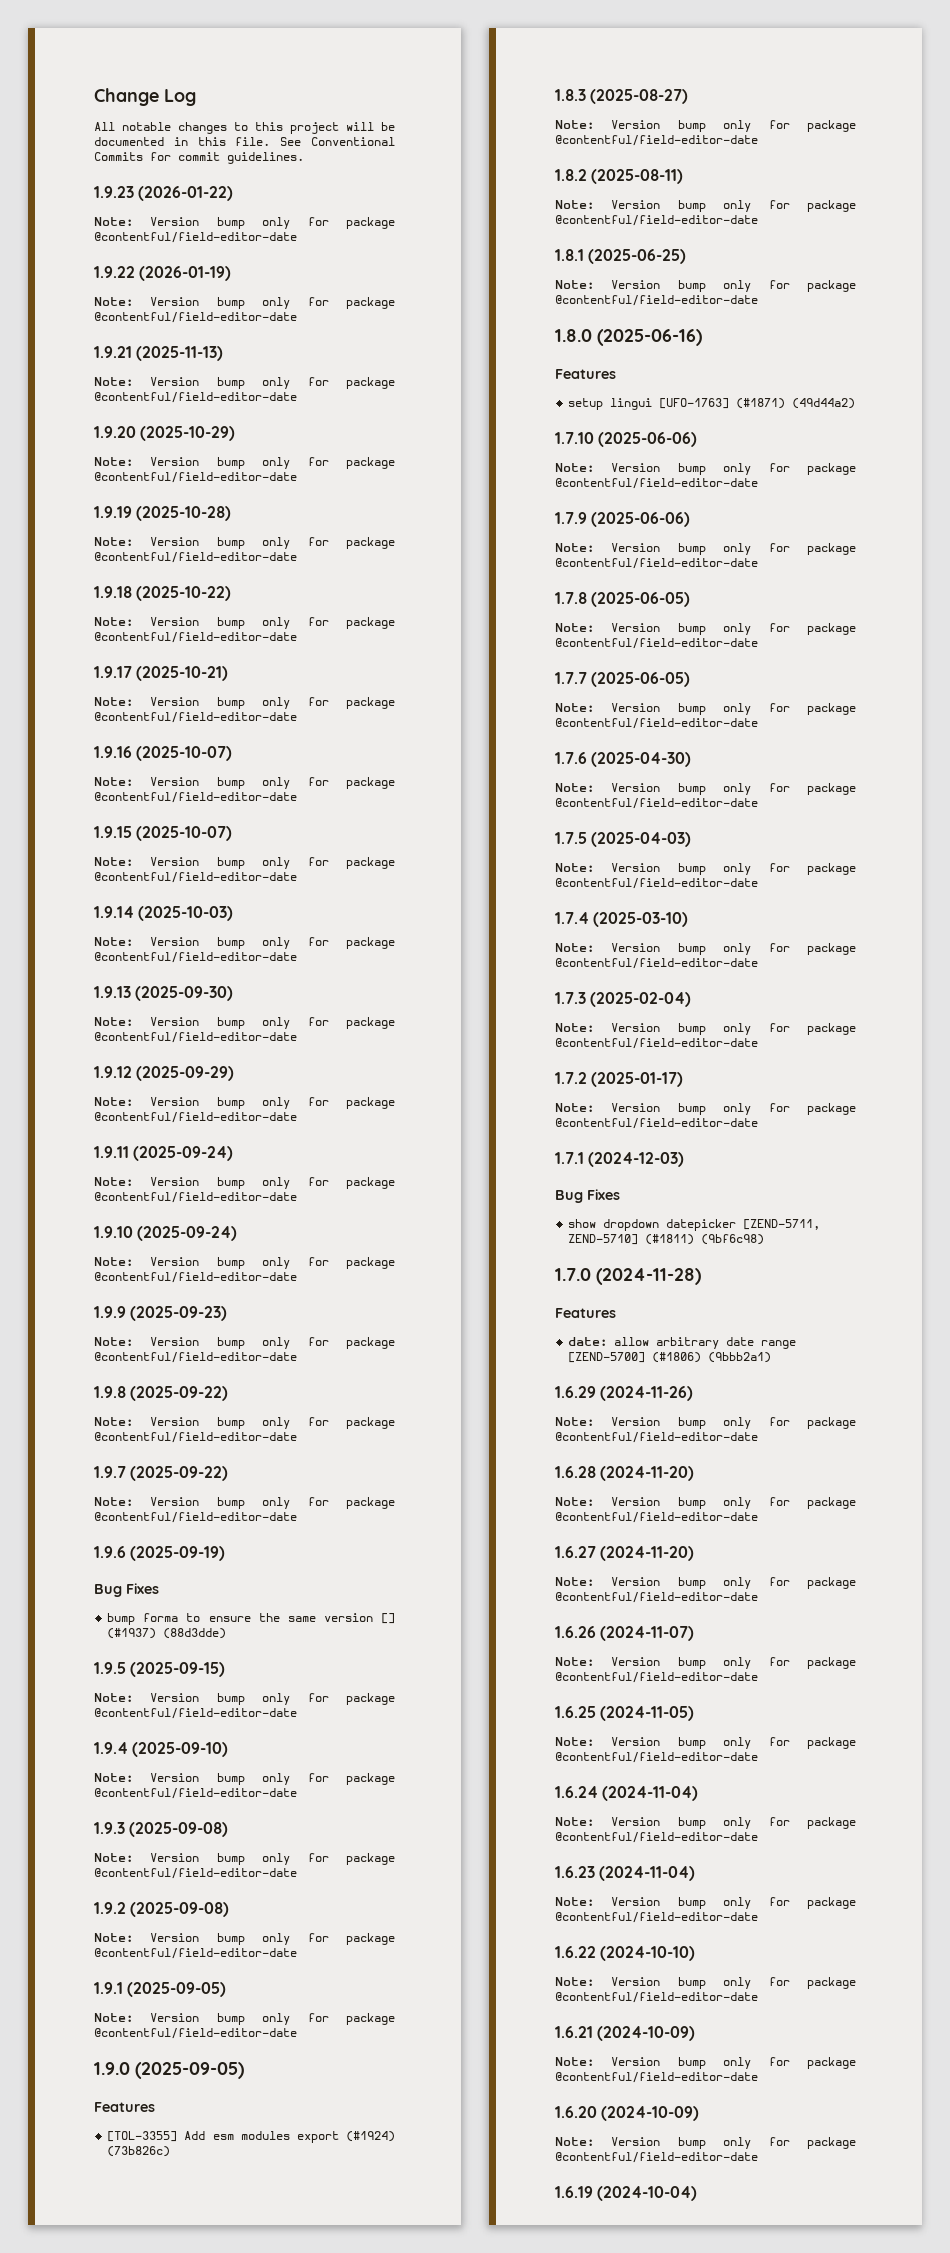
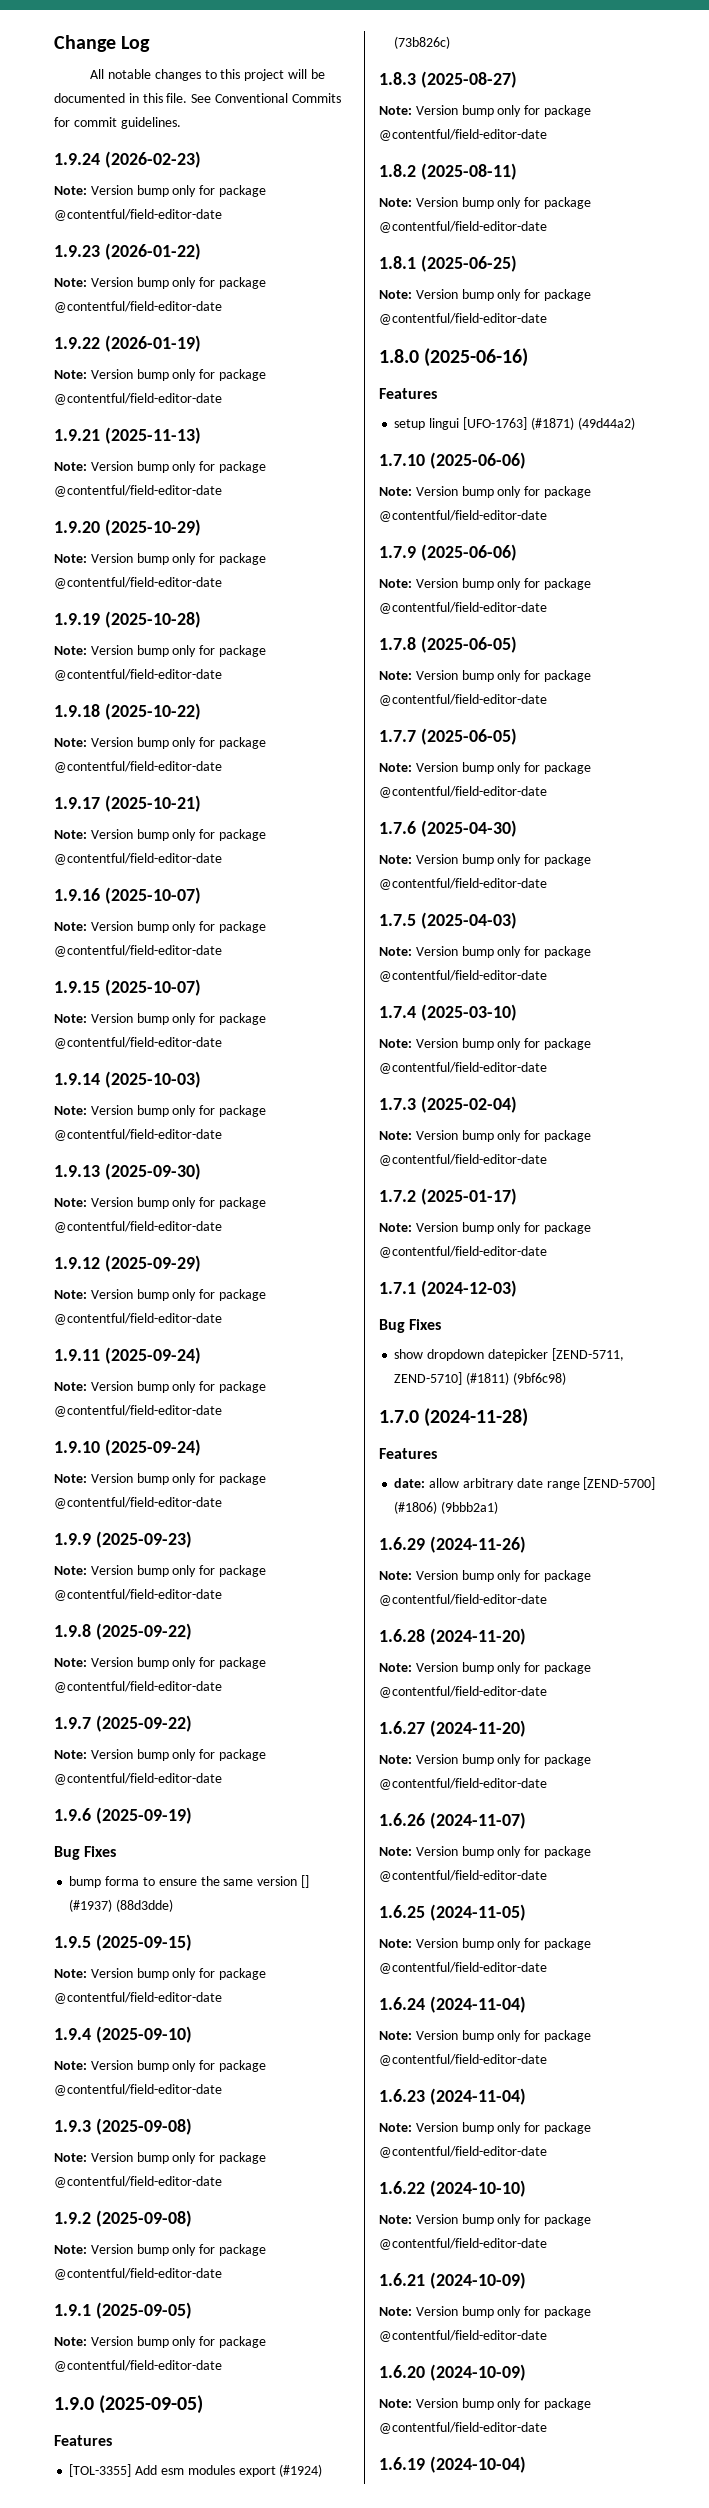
(304, 158) none -> [54,151,201,168] [54,185,266,197] [54,209,222,221] // 1.9.24 (2026-02-23) // Note: Version bump only for package @contentful/field-editor-date

